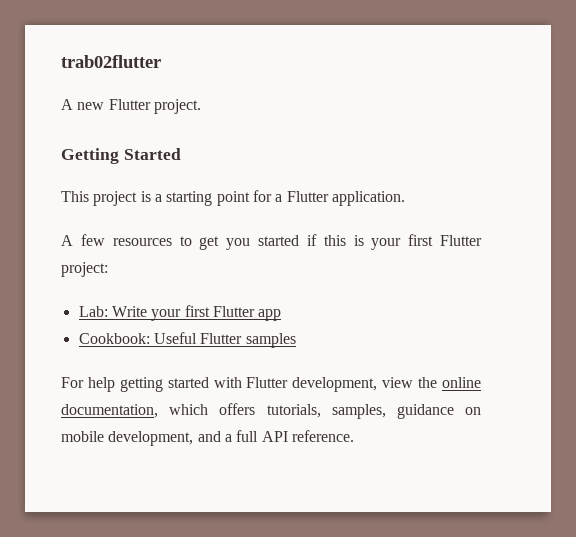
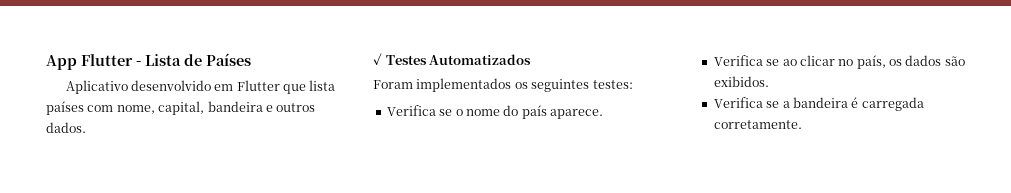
[61,55,161,68] [61,99,201,114] [61,148,181,164] [61,190,405,206] [61,234,482,250] [61,262,108,277] [78,305,282,321] [78,332,296,348] [61,377,482,392] [61,403,482,419] [61,430,354,446] trab02flutter // A new Flutter project. // Getting Started // This project is a starting point for a Flutter application. // A few resources to get you started if this is your first Flutter project: // Lab: Write your first Flutter app // Cookbook: Useful Flutter samples // For help getting started with Flutter development, view the online documentation, which offers tutorials, samples, guidance on mobile development, and a full API reference. -> [46,53,251,70] [65,80,336,94] [46,101,316,115] [46,122,86,133] [373,53,532,65] [373,78,633,92] [386,105,603,119] [713,55,965,69] [713,76,769,87] [713,97,924,111] [713,120,802,129] App Flutter - Lista de Países // Aplicativo desenvolvido em Flutter que lista países com nome, capital, bandeira e outros dados. // ✓ Testes Automatizados // Foram implementados os seguintes testes: // Verifica se o nome do país aparece. // Verifica se ao clicar no país, os dados são exibidos. // Verifica se a bandeira é carregada corretamente.

